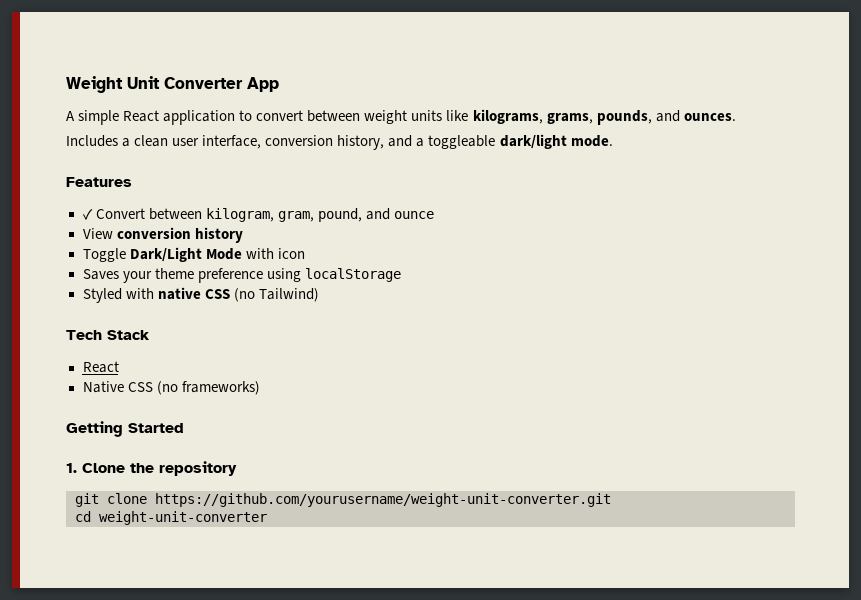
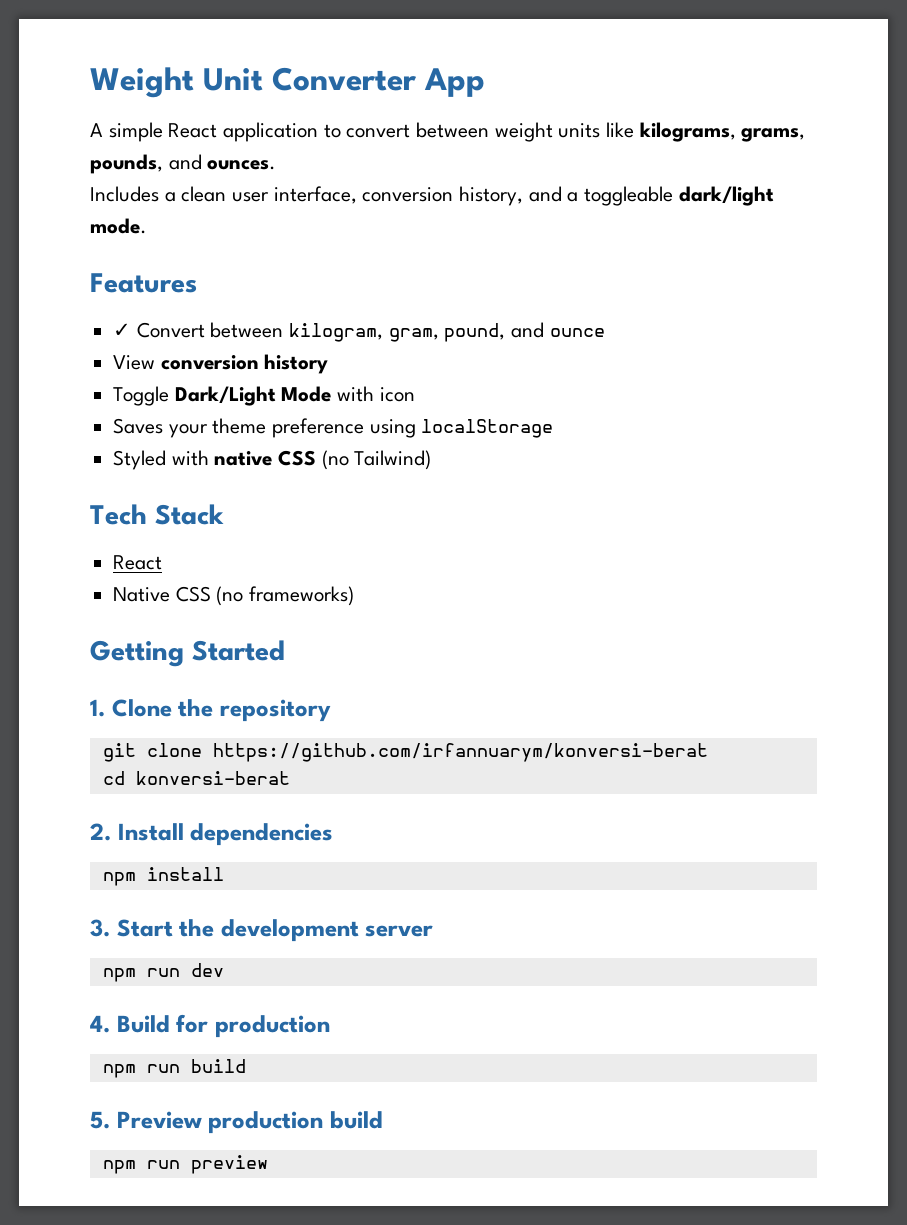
[155,493,611,507] https://github.com/yourusername/weight-unit-converter.git -> [212,743,708,762] https://github.com/irfannuarym/konversi-berat
[99,511,267,525] weight-unit-converter -> [135,771,290,785] [90,823,334,846] [102,867,224,886] [90,919,434,942] [102,963,224,982] [90,1014,330,1038] [102,1059,246,1078] [90,1111,383,1134] [102,1155,268,1174] konversi-berat // 2. Install dependencies // npm install // 3. Start the development server // npm run dev // 4. Build for production // npm run build // 5. Preview production build // npm run preview

